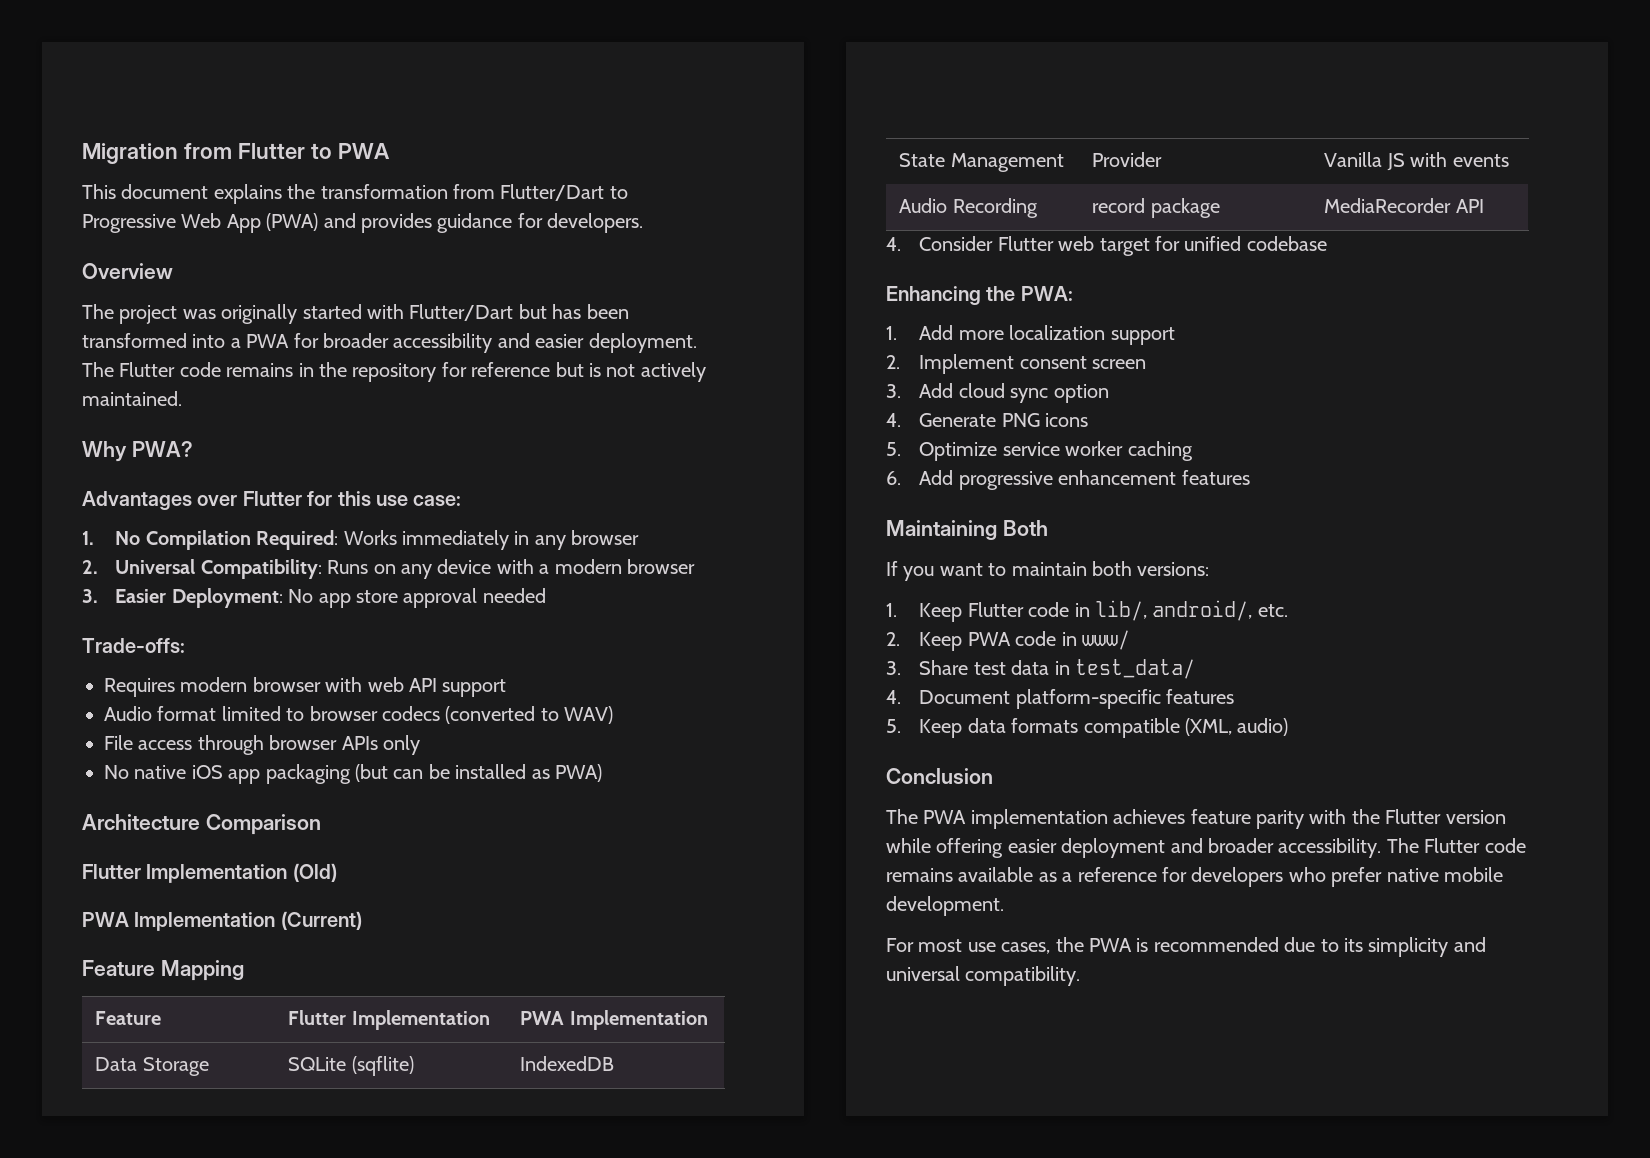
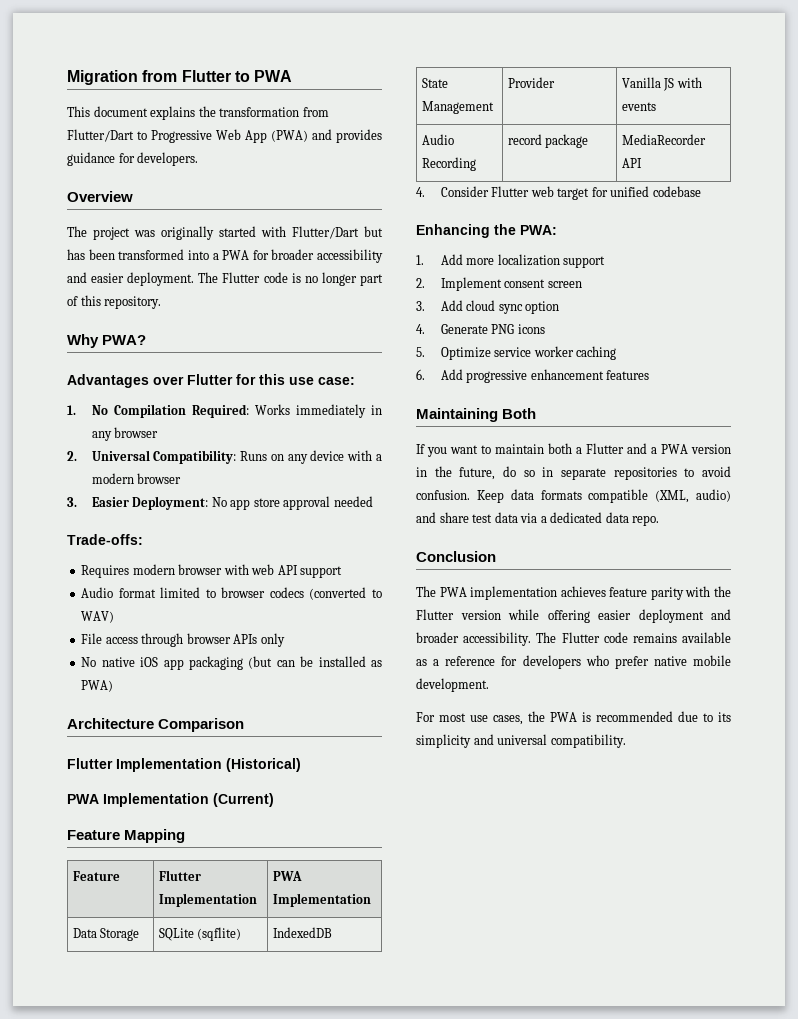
[226,362,706,382] [82,391,182,406] remains in the repository for reference but is not actively maintained. -> [291,272,383,286] [67,295,162,309] is no longer part of this repository.
[292,863,337,882] (Old) -> [226,758,301,772] (Historical)
[1137,562,1210,576] [886,600,1288,622] [886,630,1131,651] [886,659,1196,679] [886,689,1235,709] [886,719,901,733] versions: // 1. Keep Flutter code in lib/, android/, etc. // 2. Keep PWA code in www/ // 3. Share test data in test_data/ // 4. Document platform-specific features // 5. -> [576,443,731,454] [416,466,731,480] [416,490,470,500] a Flutter and a PWA version in the future, do so in separate repositories to avoid confusion.
(1289, 727) none -> [416,512,660,526] and share test data via a dedicated data repo.

